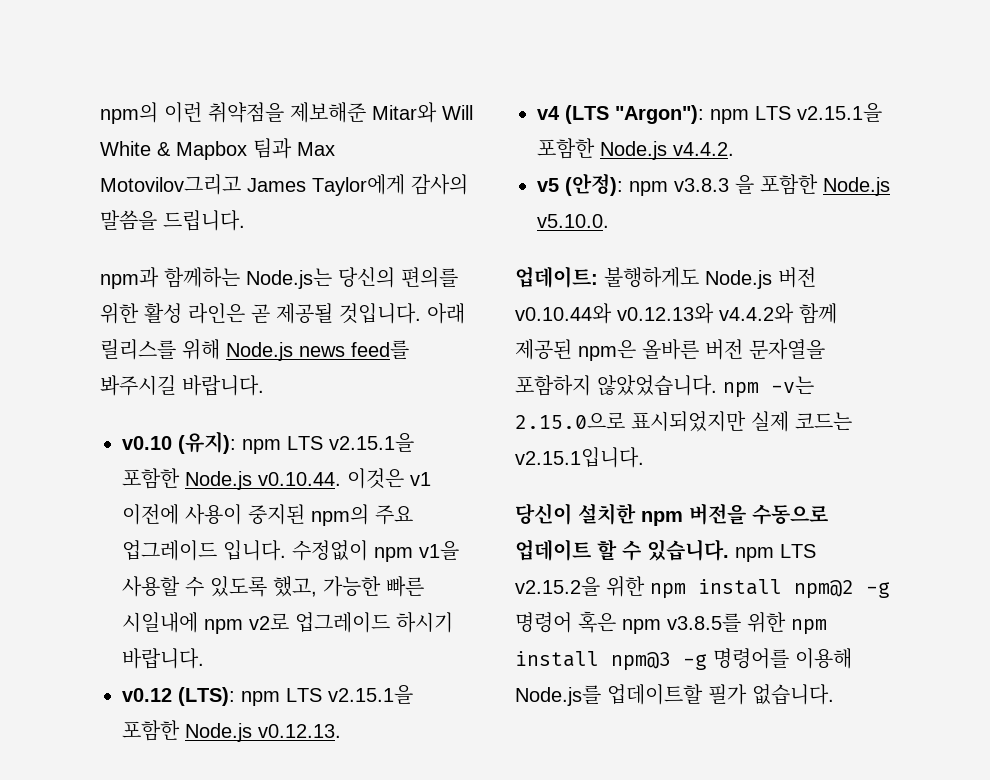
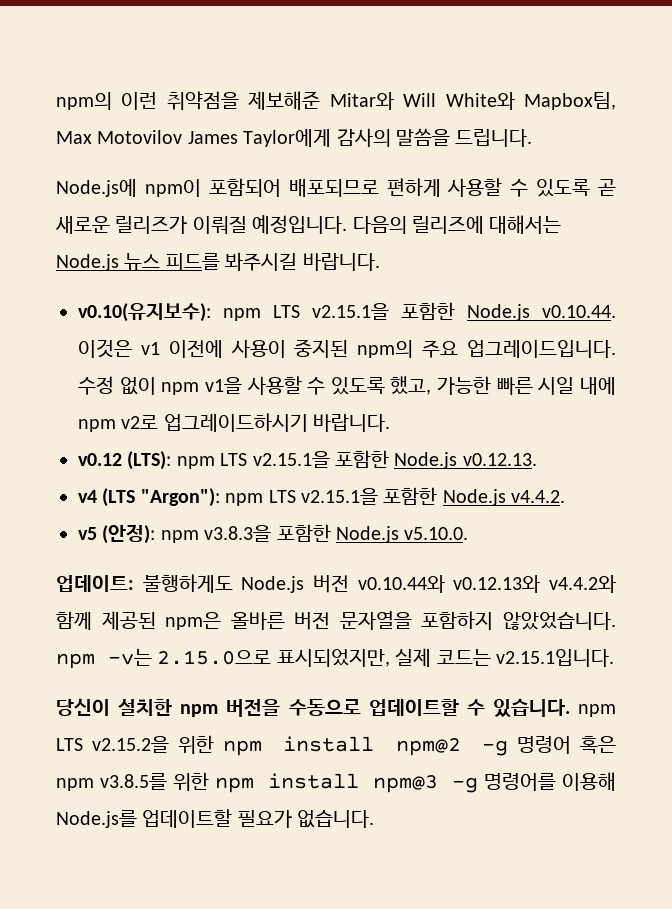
[100,138,335,160] [100,174,241,195] White & Mapbox 팀과 Max Motovilov그리고 -> [445,92,616,110] [56,130,183,144] White와 Mapbox팀, Max Motovilov
[100,267,458,289] [100,303,465,324] [100,339,409,361] npm과 함께하는 Node.js는 당신의 편의를 위한 활성 라인은 곧 제공될 것입니다. 아래 릴리스를 위해 Node.js news feed를 -> [56,178,616,197] [55,215,562,234] [56,253,220,271] Node.js에 npm이 포함되어 배포되므로 편하게 사용할 수 있도록 곧 새로운 릴리즈가 이뤄질 예정입니다. 다음의 릴리즈에 대해서는 Node.js 뉴스 피드를
[122,431,236,454] v0.10 (유지): -> [78,303,211,322] v0.10(유지보수):
[122,540,368,561] 업그레이드 입니다. 수정없이 -> [467,340,617,358] [78,376,156,395] 업그레이드입니다. 수정 없이
[122,612,453,634] 시일내에 npm v2로 업그레이드 하시기 -> [538,377,616,395] [78,413,308,432] 시일 내에 npm v2로 업그레이드하시기
[674,175,754,194] v3.8.3 을 -> [204,525,272,542] v3.8.3을
[631,411,746,432] 표시되었지만 -> [276,649,390,667] 표시되었지만,
[515,539,617,561] 업데이트 할 -> [368,699,459,716] 업데이트할
[708,684,747,705] 필가 -> [237,810,292,828] 필요가

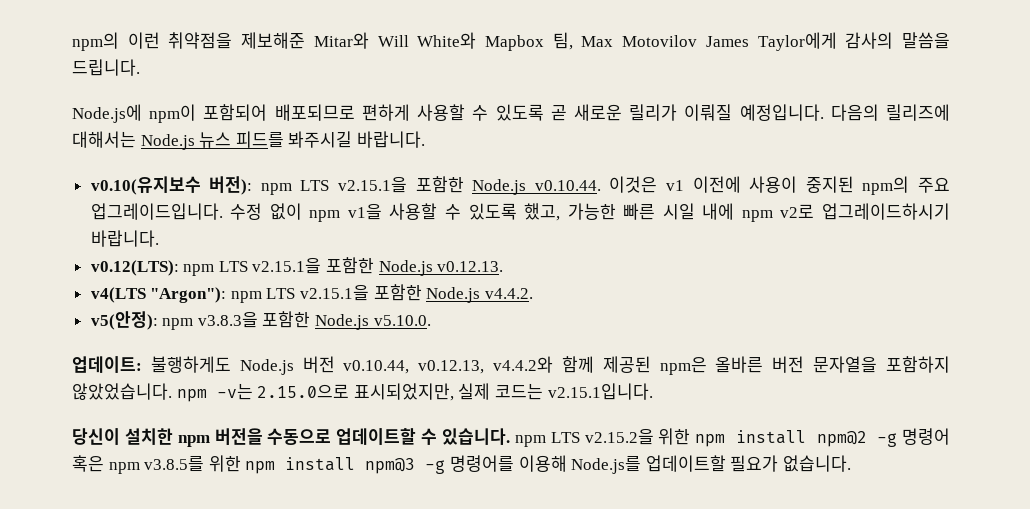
[524,92,616,110] Mapbox팀, -> [485,32,573,51] Mapbox 팀,
[115,216,188,234] 릴리즈가 -> [629,104,678,121] 릴리가
[78,303,211,322] v0.10(유지보수): -> [90,176,253,195] v0.10(유지보수 버전):
[78,451,172,470] v0.12 (LTS): -> [90,260,179,276] v0.12(LTS):
[78,488,136,507] v4 (LTS -> [90,287,146,303] v4(LTS
[78,524,156,544] v5 (안정): -> [90,311,158,330] v5(안정):
[357,575,541,593] v0.10.44와 v0.12.13와 -> [343,360,485,374] v0.10.44, v0.12.13,

